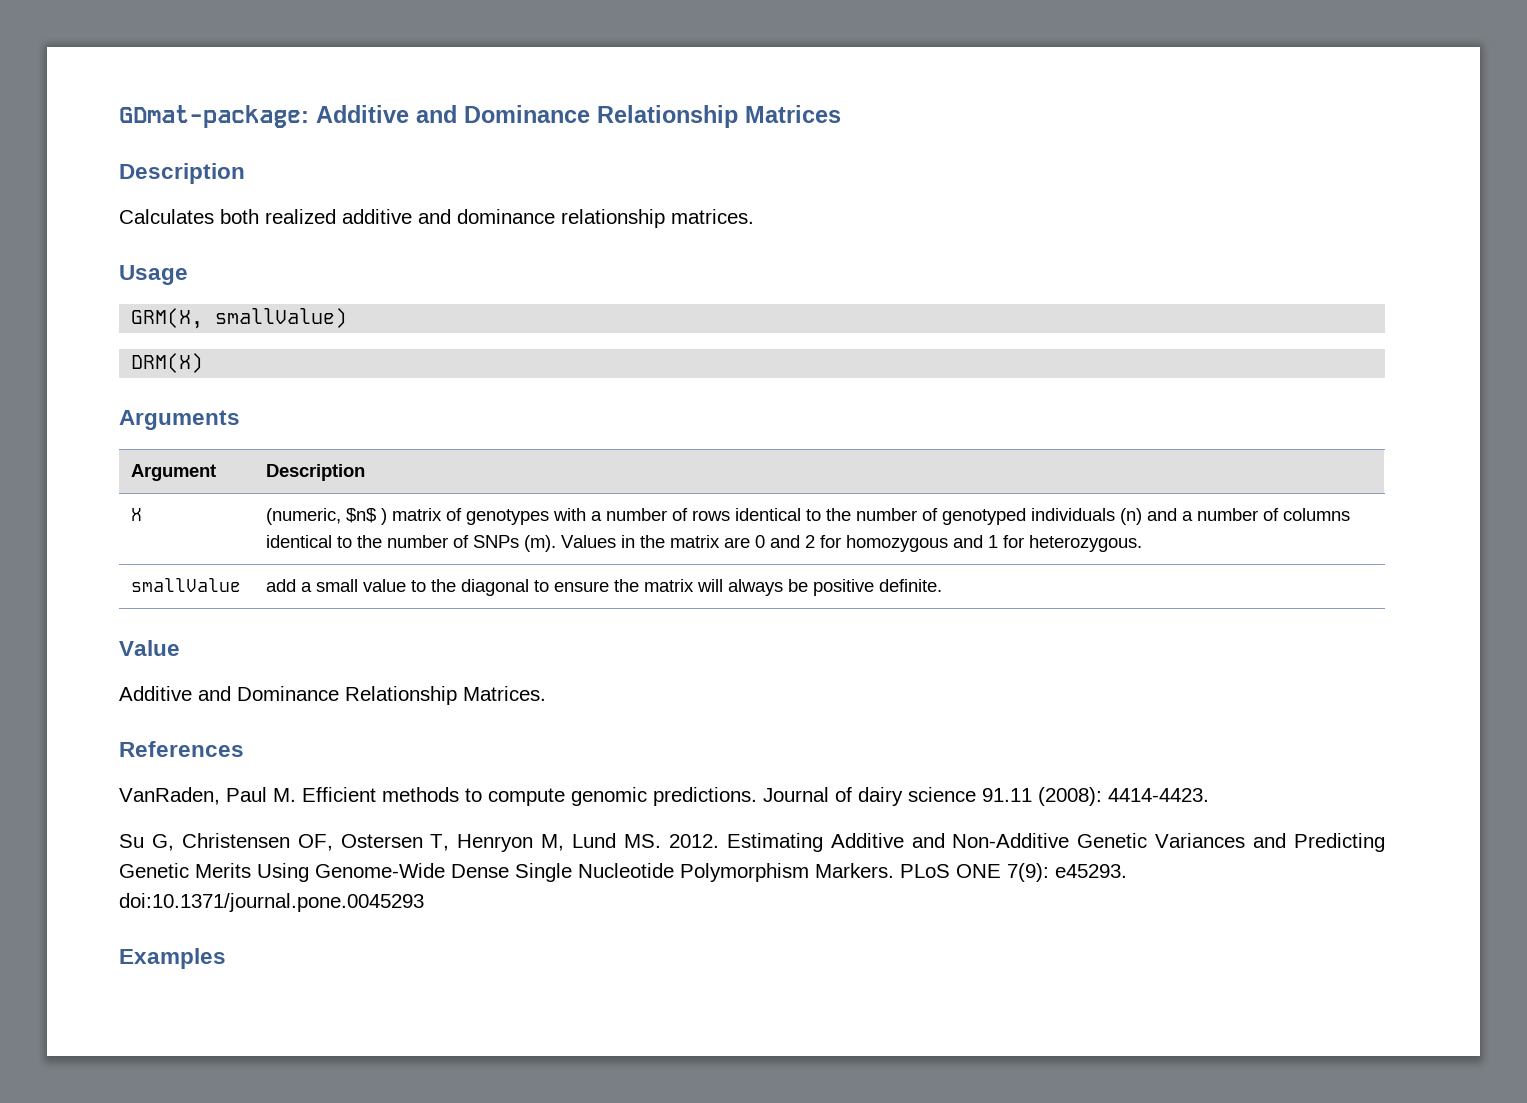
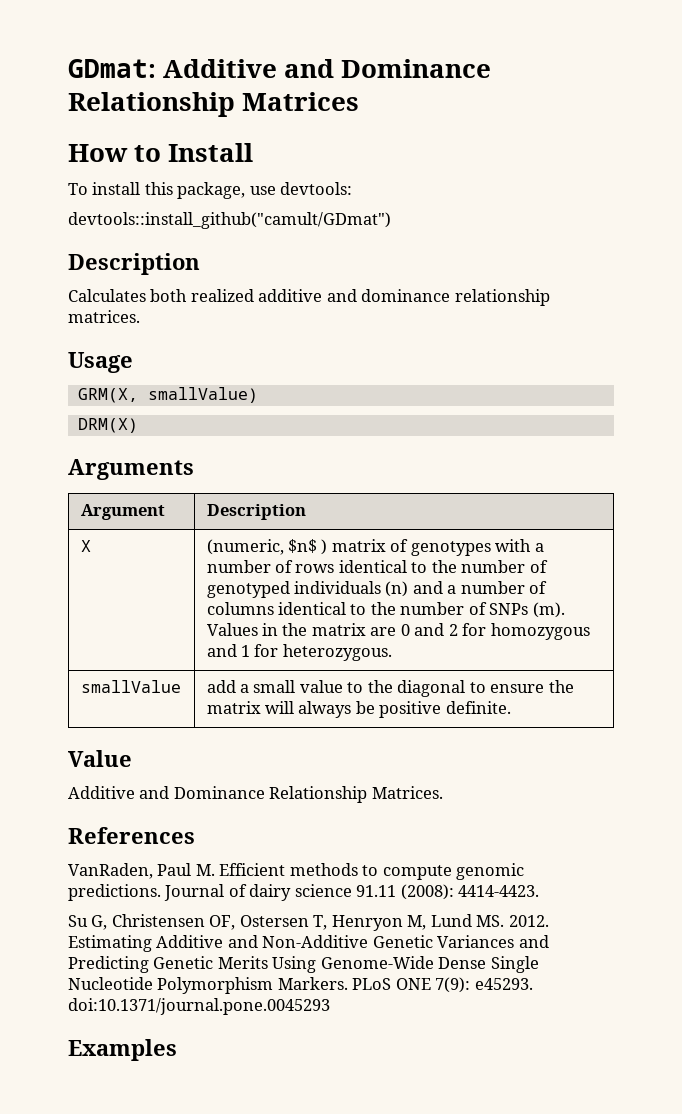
[119,105,309,128] GDmat-package: -> [68,59,156,78] GDmat:
(841, 114) none -> [68,143,254,162] [68,182,353,199] [68,212,391,229] // How to Install // To install this package, use devtools: // devtools::install_github("camult/GDmat")

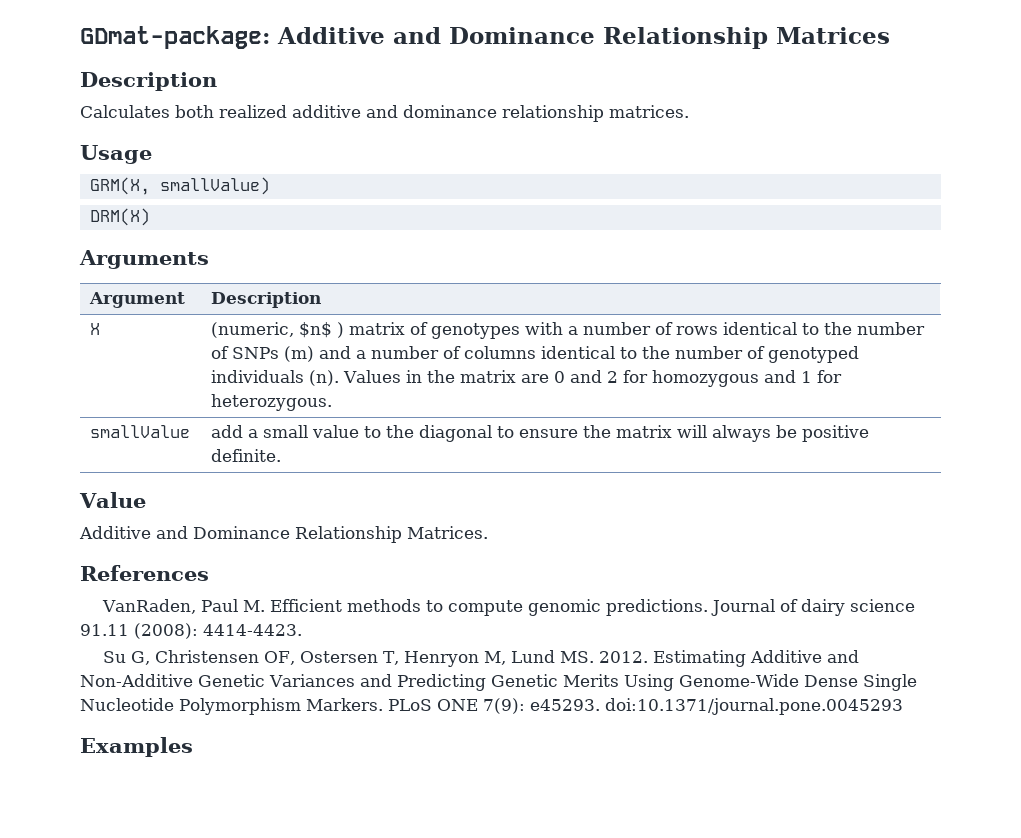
[68,59,156,78] GDmat: -> [80,26,270,49] GDmat-package:
[68,143,254,162] [68,182,353,199] [68,212,391,229] // How to Install // To install this package, use devtools: // devtools::install_github("camult/GDmat") -> (890, 35) none
[206,581,409,598] genotyped individuals (n) -> [232,346,315,362] SNPs (m)
[489,602,565,618] SNPs (m). -> [768,346,860,363] [211,370,340,386] genotyped individuals (n).

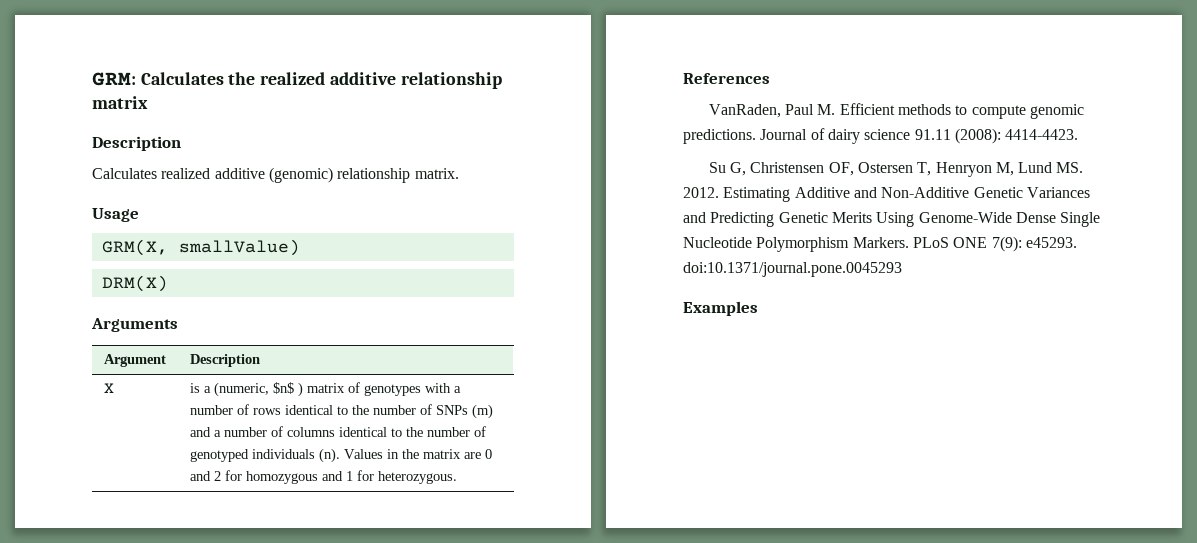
[80,26,890,49] GDmat-package: Additive and Dominance Relationship Matrices -> [92,72,502,89] [92,96,148,109] GRM: Calculates the realized additive relationship matrix
[175,105,689,122] both realized additive and dominance relationship matrices. -> [161,167,459,183] realized additive (genomic) relationship matrix.
(101, 329) none -> [189,383,211,393] is a
[90,425,191,438] [211,425,870,442] [211,449,282,462] [79,492,146,508] [79,526,488,543] // smallValue | add a small value to the diagonal to ensure the matrix will always be positive definite. // Value // Additive and Dominance Relationship Matrices. -> (457, 477) none

